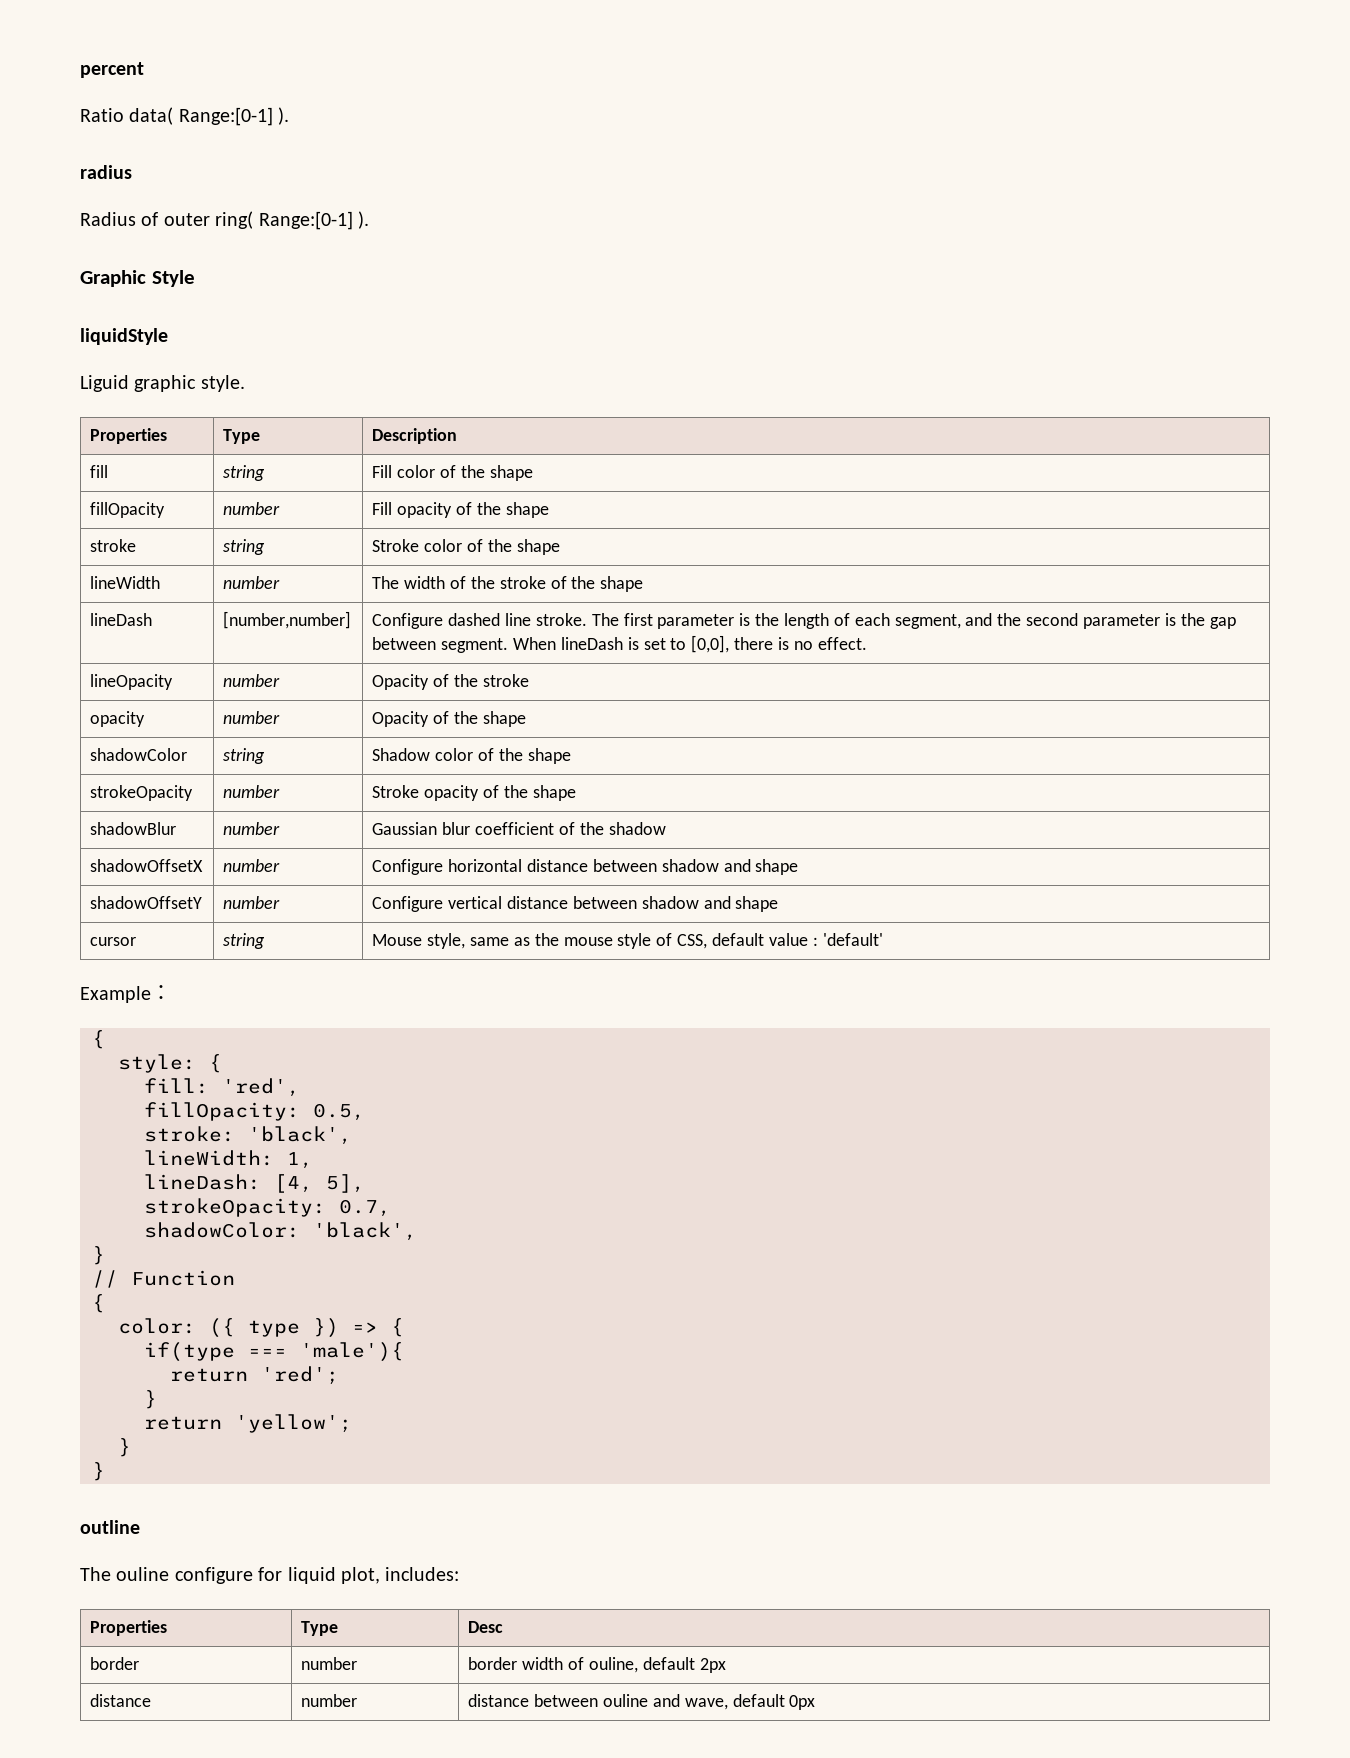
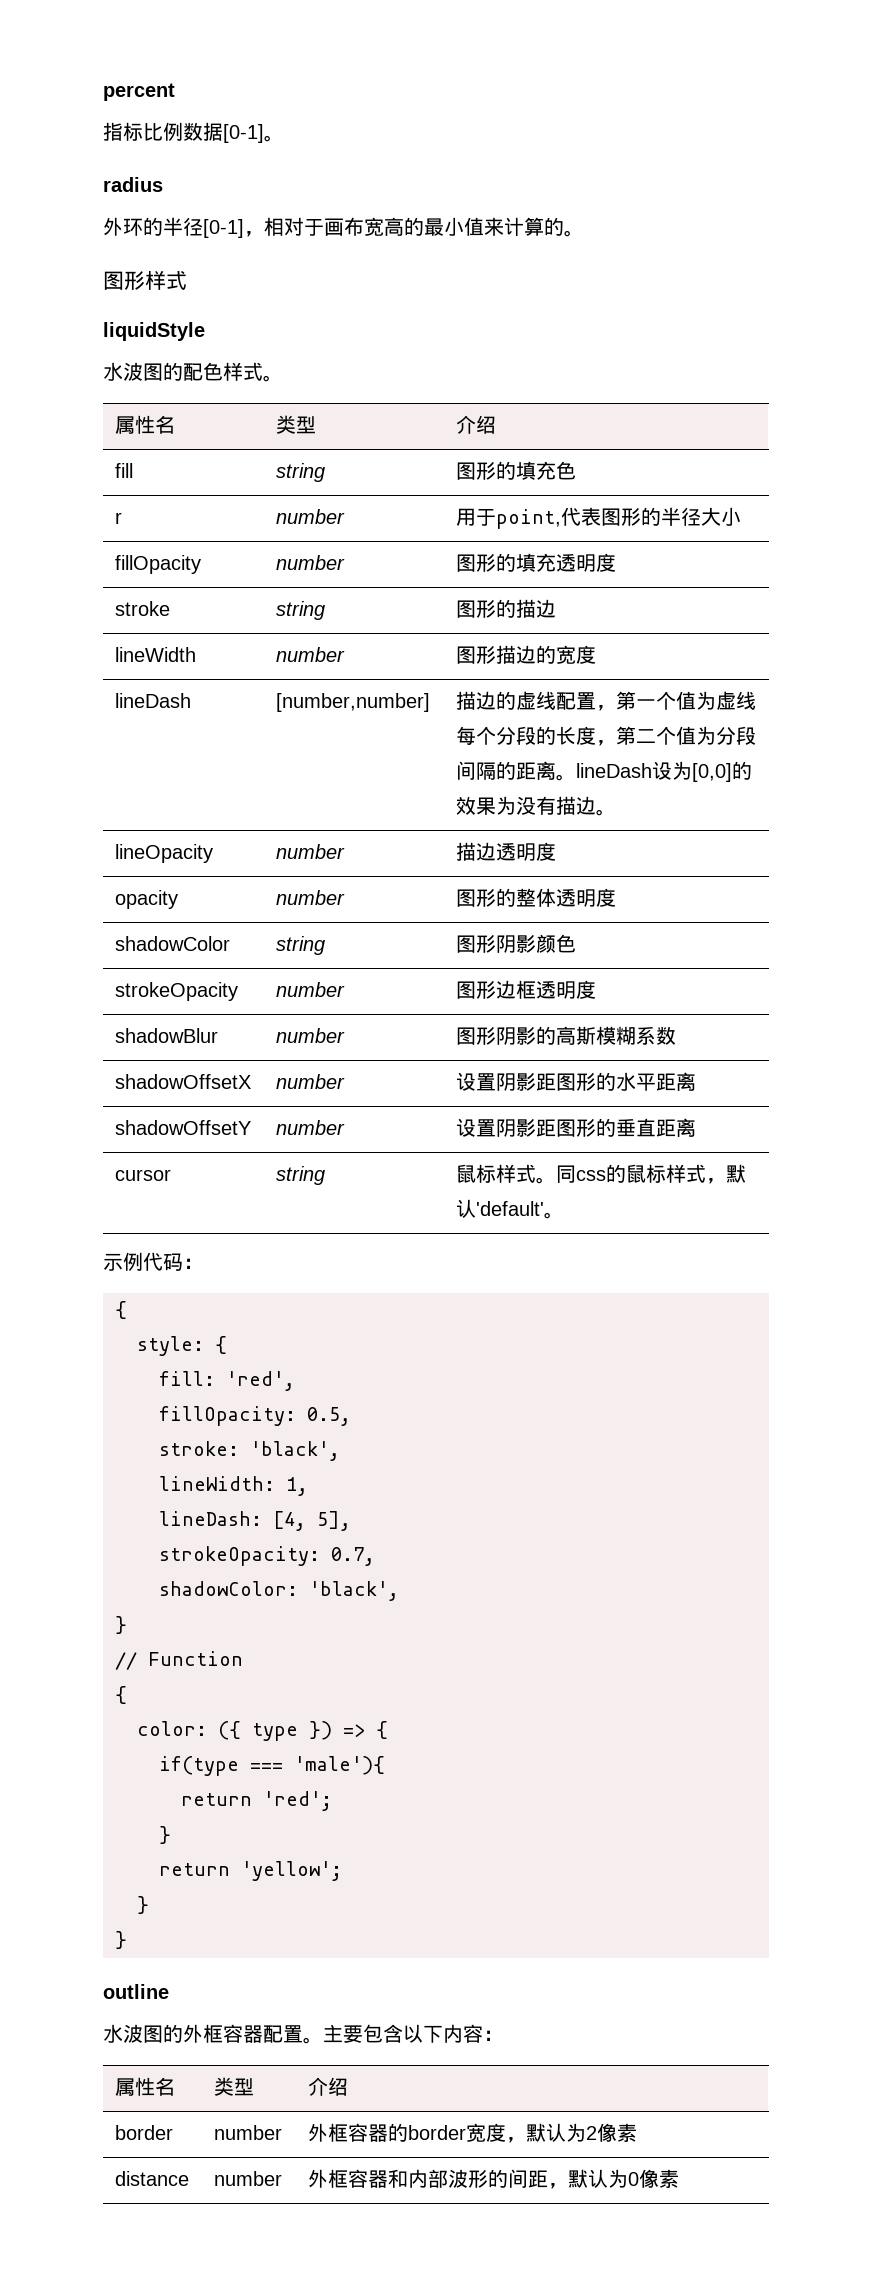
[80,107,290,126] [80,165,132,179] [80,211,369,230] [80,270,195,287] [80,328,168,345] [80,375,245,392] [90,428,168,444] [223,429,261,444] [372,428,458,444] [90,465,109,478] [223,465,266,481] [372,465,533,481] [90,502,166,518] [223,502,281,515] [372,502,549,518] [90,539,137,552] [223,539,266,555] [372,539,560,555] [90,576,161,589] [223,576,281,589] [372,576,644,592] [90,613,153,626] [223,611,352,629] [372,613,1236,629] [372,635,867,653] [90,674,174,690] [223,674,281,687] [372,674,529,690] [90,711,146,727] [223,711,281,724] [372,711,526,727] [90,748,188,761] [223,748,266,764] [372,748,571,764] [90,785,194,801] [223,785,281,798] [372,785,576,801] [90,822,177,835] [223,822,281,835] [372,822,666,835] [90,859,204,872] [223,859,281,872] [372,859,799,875] [90,896,203,909] [223,896,281,909] [372,896,779,912] [90,937,137,946] [223,933,266,949] [372,933,818,949] Ratio data( Range:[0-1] ). // radius // Radius of outer ring( Range:[0-1] ). // Graphic Style // liquidStyle // Liguid graphic style. // Properties | Type | Description // fill | string | Fill color of the shape // fillOpacity | number | Fill opacity of the shape // stroke | string | Stroke color of the shape // lineWidth | number | The width of the stroke of the shape // lineDash | [number,number] | Configure dashed line stroke. The first parameter is the length of each segment, and the second parameter is the gap between segment. When lineDash is set to [0,0], there is no effect. // lineOpacity | number | Opacity of the stroke // opacity | number | Opacity of the shape // shadowColor | string | Shadow color of the shape // strokeOpacity | number | Stroke opacity of the shape // shadowBlur | number | Gaussian blur coefficient of the shadow // shadowOffsetX | number | Configure horizontal distance between shadow and shape // shadowOffsetY | number | Configure vertical distance between shadow and shape // cursor | string | Mouse style, same as the mouse style of CSS, default value : -> [103,122,284,143] [103,177,163,192] [103,217,584,238] [103,271,187,290] [103,322,205,341] [103,362,283,382] [115,415,176,434] [276,415,317,434] [456,415,497,434] [115,463,134,478] [276,463,326,482] [456,461,577,480] [115,512,123,524] [276,509,346,524] [456,507,742,529] [115,555,202,574] [276,555,346,570] [456,553,617,572] [115,601,171,616] [276,601,326,620] [456,599,557,618] [115,647,197,662] [276,647,346,662] [456,645,597,664] [115,693,192,708] [276,693,431,712] [456,691,757,711] [456,726,757,746] [456,761,753,782] [456,796,617,816] [115,844,214,863] [276,844,346,859] [456,842,557,861] [115,890,179,909] [276,890,346,905] [456,888,617,907] [115,936,231,951] [276,936,326,955] [456,934,577,953] [115,982,239,1001] [276,982,346,997] [456,980,597,999] [115,1028,219,1043] [276,1028,346,1043] [456,1026,677,1045] [115,1074,252,1089] [276,1074,346,1089] [456,1072,697,1091] [115,1120,252,1135] [276,1120,346,1135] [456,1118,697,1137] [115,1169,172,1181] [276,1166,326,1185] [456,1164,747,1184] [456,1199,477,1218] 指标比例数据[0-1]。 // radius // 外环的半径[0-1]，相对于画布宽高的最小值来计算的。 // 图形样式 // liquidStyle // 水波图的配色样式。 // 属性名 | 类型 | 介绍 // fill | string | 图形的填充色 // r | number | 用于point,代表图形的半径大小 // fillOpacity | number | 图形的填充透明度 // stroke | string | 图形的描边 // lineWidth | number | 图形描边的宽度 // lineDash | [number,number] | 描边的虚线配置，第一个值为虚线每个分段的长度，第二个值为分段间隔的距离。lineDash设为[0,0]的效果为没有描边。 // lineOpacity | number | 描边透明度 // opacity | number | 图形的整体透明度 // shadowColor | string | 图形阴影颜色 // strokeOpacity | number | 图形边框透明度 // shadowBlur | number | 图形阴影的高斯模糊系数 // shadowOffsetX | number | 设置阴影距图形的水平距离 // shadowOffsetY | number | 设置阴影距图形的垂直距离 // cursor | string | 鼠标样式。同css的鼠标样式，默认
[80,986,151,1003] // Example -> [544,1212,565,1219] [103,1252,183,1271] 。 // 示例代码
[80,1567,460,1584] [90,1620,168,1636] [301,1621,339,1636] [468,1621,504,1633] [90,1657,140,1670] [301,1657,358,1670] [468,1657,726,1673] [90,1694,152,1707] [301,1694,358,1707] [468,1694,816,1710] The ouline configure for liquid plot, includes: // Properties | Type | Desc // border | number | border width of ouline, default 2px // distance | number | distance between ouline and wave, default 0px -> [103,2024,503,2044] [115,2077,176,2096] [214,2077,255,2096] [308,2077,349,2096] [115,2125,174,2140] [214,2125,283,2140] [308,2123,638,2143] [115,2171,190,2186] [214,2171,283,2186] [308,2169,680,2189] 水波图的外框容器配置。主要包含以下内容： // 属性名 | 类型 | 介绍 // border | number | 外框容器的border宽度，默认为2像素 // distance | number | 外框容器和内部波形的间距，默认为0像素

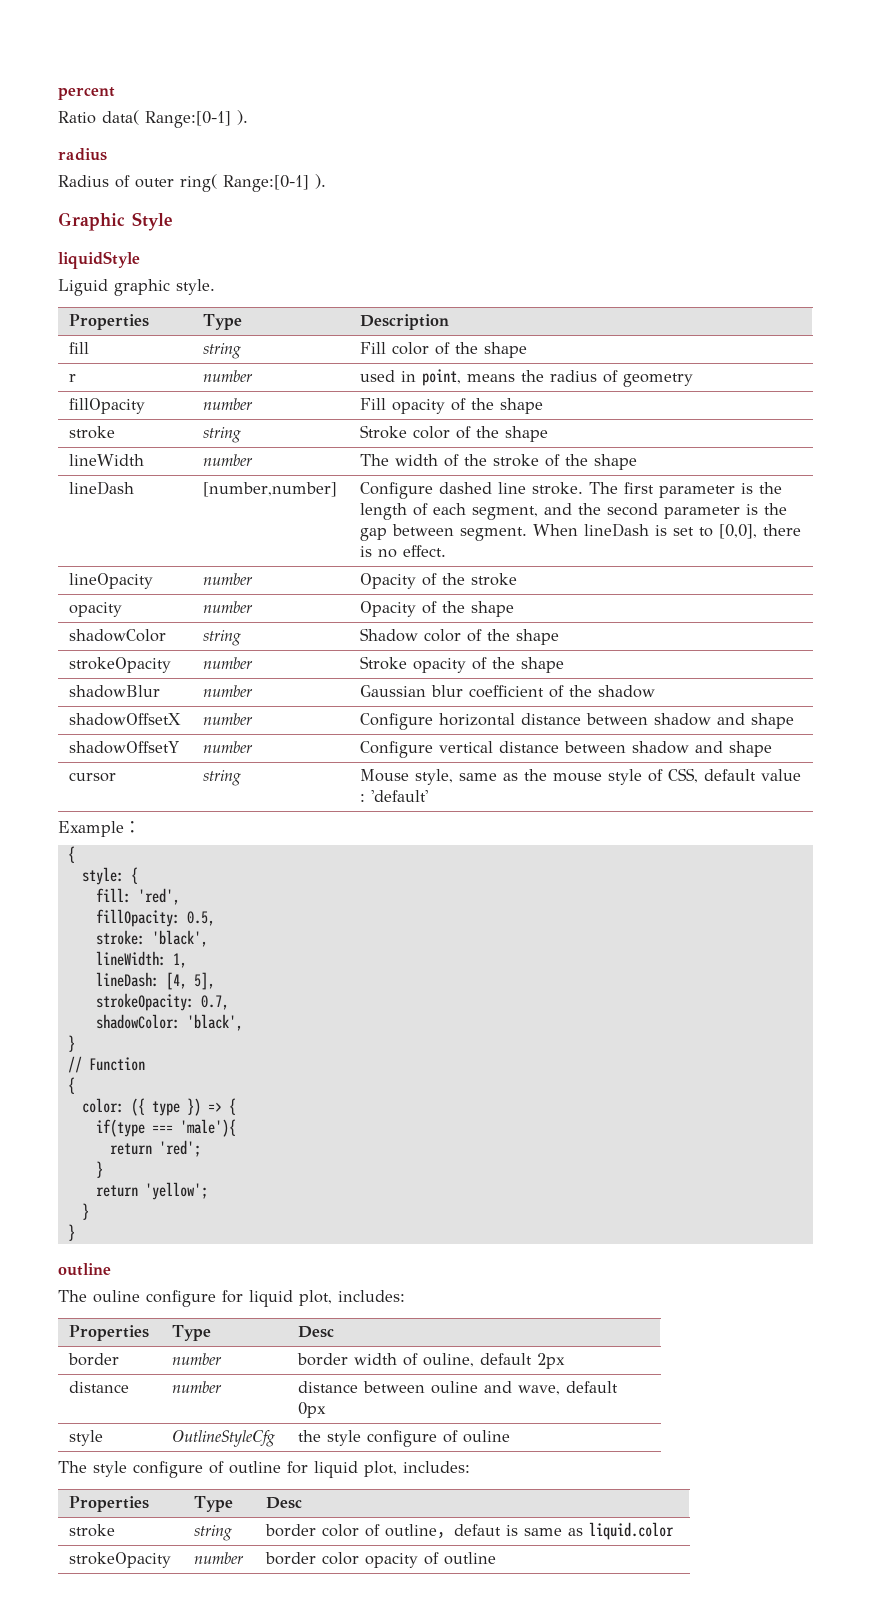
[103,122,284,143] [103,177,163,192] [103,217,584,238] [103,271,187,290] [103,322,205,341] [103,362,283,382] [115,415,176,434] [276,415,317,434] [456,415,497,434] [115,463,134,478] [276,463,326,482] [456,461,577,480] [115,512,123,524] [276,509,346,524] [456,507,742,529] [115,555,202,574] [276,555,346,570] [456,553,617,572] [115,601,171,616] [276,601,326,620] [456,599,557,618] [115,647,197,662] [276,647,346,662] [456,645,597,664] [115,693,192,708] [276,693,431,712] [456,691,757,711] [456,726,757,746] [456,761,753,782] [456,796,617,816] [115,844,214,863] [276,844,346,859] [456,842,557,861] [115,890,179,909] [276,890,346,905] [456,888,617,907] [115,936,231,951] [276,936,326,955] [456,934,577,953] [115,982,239,1001] [276,982,346,997] [456,980,597,999] [115,1028,219,1043] [276,1028,346,1043] [456,1026,677,1045] [115,1074,252,1089] [276,1074,346,1089] [456,1072,697,1091] [115,1120,252,1135] [276,1120,346,1135] [456,1118,697,1137] [115,1169,172,1181] [276,1166,326,1185] [456,1164,747,1184] [456,1199,477,1218] 指标比例数据[0-1]。 // radius // 外环的半径[0-1]，相对于画布宽高的最小值来计算的。 // 图形样式 // liquidStyle // 水波图的配色样式。 // 属性名 | 类型 | 介绍 // fill | string | 图形的填充色 // r | number | 用于point,代表图形的半径大小 // fillOpacity | number | 图形的填充透明度 // stroke | string | 图形的描边 // lineWidth | number | 图形描边的宽度 // lineDash | [number,number] | 描边的虚线配置，第一个值为虚线每个分段的长度，第二个值为分段间隔的距离。lineDash设为[0,0]的效果为没有描边。 // lineOpacity | number | 描边透明度 // opacity | number | 图形的整体透明度 // shadowColor | string | 图形阴影颜色 // strokeOpacity | number | 图形边框透明度 // shadowBlur | number | 图形阴影的高斯模糊系数 // shadowOffsetX | number | 设置阴影距图形的水平距离 // shadowOffsetY | number | 设置阴影距图形的垂直距离 // cursor | string | 鼠标样式。同css的鼠标样式，默认 -> [58,110,248,128] [58,148,107,161] [58,174,326,192] [58,212,173,231] [58,251,140,269] [58,279,215,296] [69,314,150,330] [203,314,243,330] [360,314,450,330] [69,342,90,354] [203,343,242,359] [360,342,528,358] [69,374,77,382] [203,370,254,382] [360,369,694,387] [69,398,146,414] [203,398,254,410] [360,398,544,414] [69,426,116,439] [203,427,242,443] [360,425,549,442] [69,454,145,466] [203,454,254,466] [360,454,638,470] [69,481,135,495] [203,482,338,497] [360,482,783,499] [360,503,788,520] [360,523,802,541] [360,545,447,558] [69,573,154,589] [203,573,254,585] [360,573,518,589] [69,602,123,617] [203,601,254,613] [360,601,515,617] [69,629,167,642] [203,630,242,646] [360,628,560,645] [69,657,172,673] [203,657,254,669] [360,656,565,673] [69,685,161,698] [203,685,254,697] [360,685,656,698] [69,713,182,726] [203,713,254,725] [360,713,795,730] [69,741,180,754] [203,741,254,753] [360,741,773,758] [69,772,117,782] [203,770,242,786] [360,768,802,785] [360,794,366,802] Ratio data( Range:[0-1] ). // radius // Radius of outer ring( Range:[0-1] ). // Graphic Style // liquidStyle // Liguid graphic style. // Properties | Type | Description // fill | string | Fill color of the shape // r | number | used in point, means the radius of geometry // fillOpacity | number | Fill opacity of the shape // stroke | string | Stroke color of the shape // lineWidth | number | The width of the stroke of the shape // lineDash | [number,number] | Configure dashed line stroke. The first parameter is the length of each segment, and the second parameter is the gap between segment. When lineDash is set to [0,0], there is no effect. // lineOpacity | number | Opacity of the stroke // opacity | number | Opacity of the shape // shadowColor | string | Shadow color of the shape // strokeOpacity | number | Stroke opacity of the shape // shadowBlur | number | Gaussian blur coefficient of the shadow // shadowOffsetX | number | Configure horizontal distance between shadow and shape // shadowOffsetY | number | Configure vertical distance between shadow and shape // cursor | string | Mouse style, same as the mouse style of CSS, default value :
[544,1212,565,1219] [103,1252,183,1271] 。 // 示例代码 -> [58,821,124,837] // Example
[103,2024,503,2044] [115,2077,176,2096] [214,2077,255,2096] [308,2077,349,2096] [115,2125,174,2140] [214,2125,283,2140] [308,2123,638,2143] [115,2171,190,2186] [214,2171,283,2186] [308,2169,680,2189] 水波图的外框容器配置。主要包含以下内容： // 属性名 | 类型 | 介绍 // border | number | 外框容器的border宽度，默认为2像素 // distance | number | 外框容器和内部波形的间距，默认为0像素 -> [58,1290,405,1307] [69,1325,150,1341] [172,1325,212,1341] [298,1326,335,1338] [68,1353,120,1366] [172,1353,223,1365] [297,1353,566,1369] [69,1381,130,1393] [172,1381,223,1393] [298,1381,619,1395] [298,1402,327,1418] [69,1430,104,1446] [172,1430,276,1447] [298,1430,511,1447] [58,1461,470,1478] [69,1496,150,1512] [194,1496,234,1512] [266,1497,303,1509] [69,1524,116,1537] [194,1525,233,1541] [265,1522,675,1540] [69,1552,172,1568] [194,1552,245,1564] [265,1552,497,1568] The ouline configure for liquid plot, includes: // Properties | Type | Desc // border | number | border width of ouline, default 2px // distance | number | distance between ouline and wave, default 0px // style | OutlineStyleCfg | the style configure of ouline // The style configure of outline for liquid plot, includes: // Properties | Type | Desc // stroke | string | border color of outline，defaut is same as liquid.color // strokeOpacity | number | border color opacity of outline

